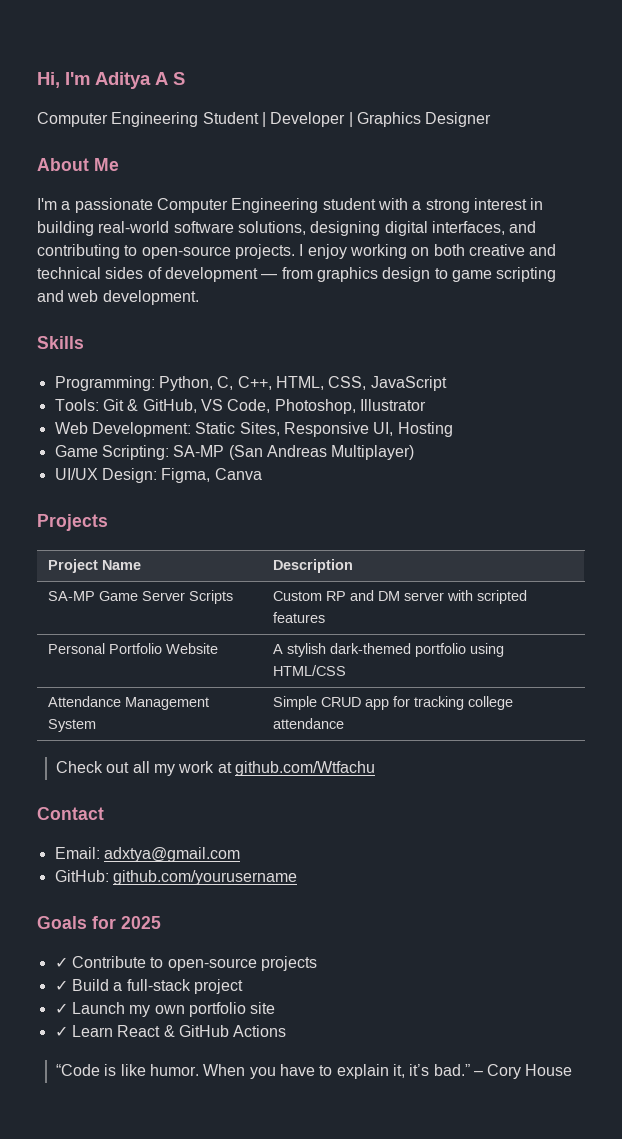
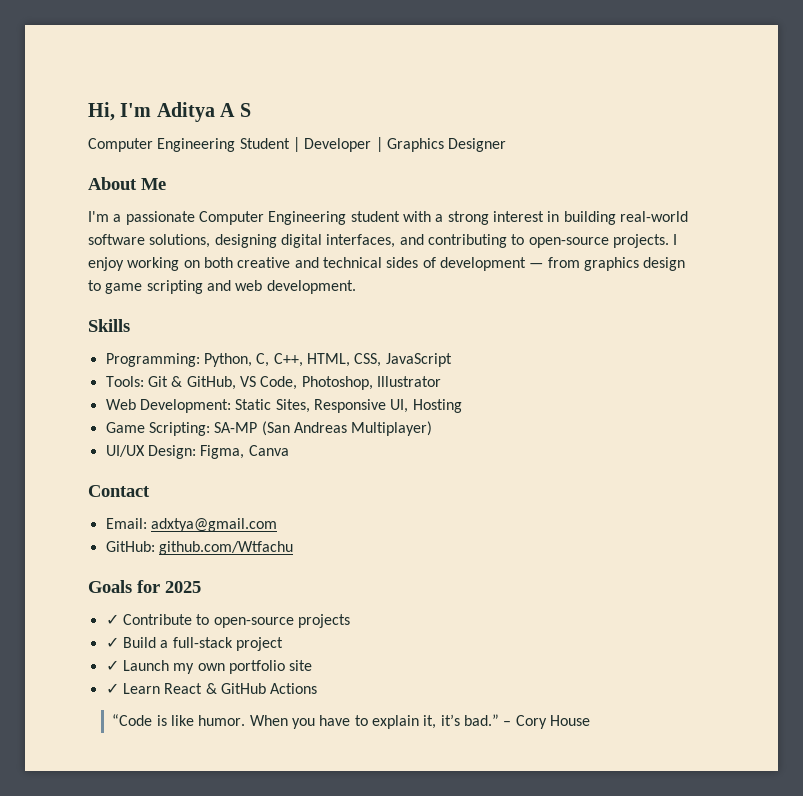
[37,514,108,531] [47,559,141,573] [272,559,353,573] [47,590,233,604] [272,590,527,604] [272,612,325,623] [47,643,218,654] [272,643,504,657] [272,665,346,676] [47,696,209,710] [47,719,96,732] [272,696,513,710] [272,718,344,729] [55,761,375,776] // Projects // Project Name | Description // SA-MP Game Server Scripts | Custom RP and DM server with scripted features // Personal Portfolio Website | A stylish dark-themed portfolio using HTML/CSS // Attendance Management System | Simple CRUD app for tracking college attendance // Check out all my work at github.com/Wtfachu -> (289, 450) none
[112,870,297,885] github.com/yourusername -> [158,541,293,555] github.com/Wtfachu

